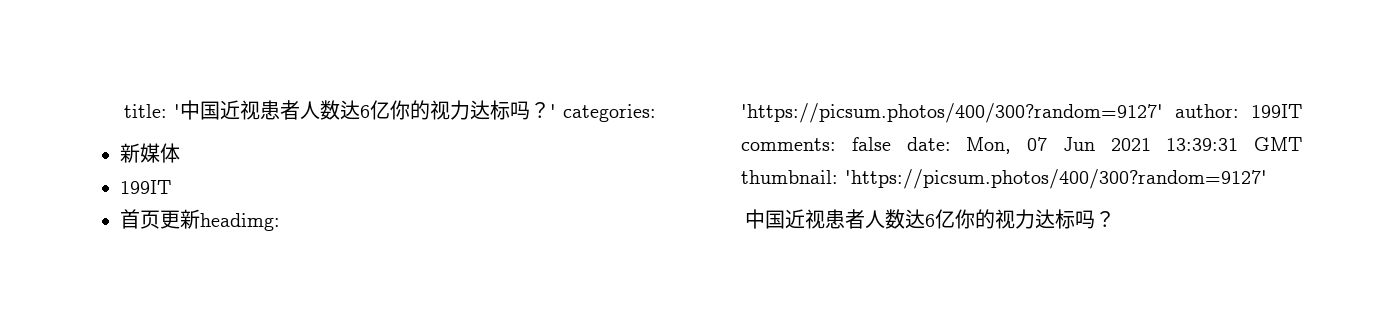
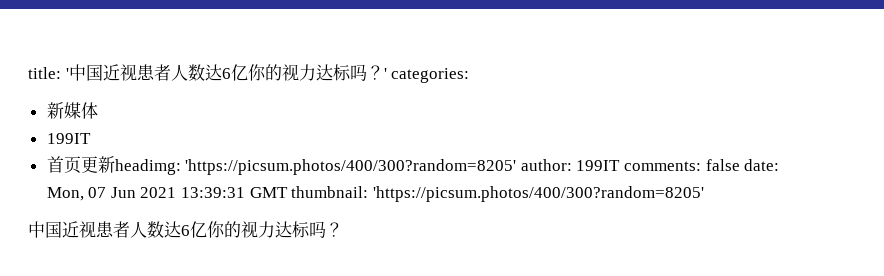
[741,103,1163,123] 'https://picsum.photos/400/300?random=9127' -> [185,159,517,175] 'https://picsum.photos/400/300?random=8205'
[845,169,1267,189] 'https://picsum.photos/400/300?random=9127' -> [372,186,704,202] 'https://picsum.photos/400/300?random=8205'

